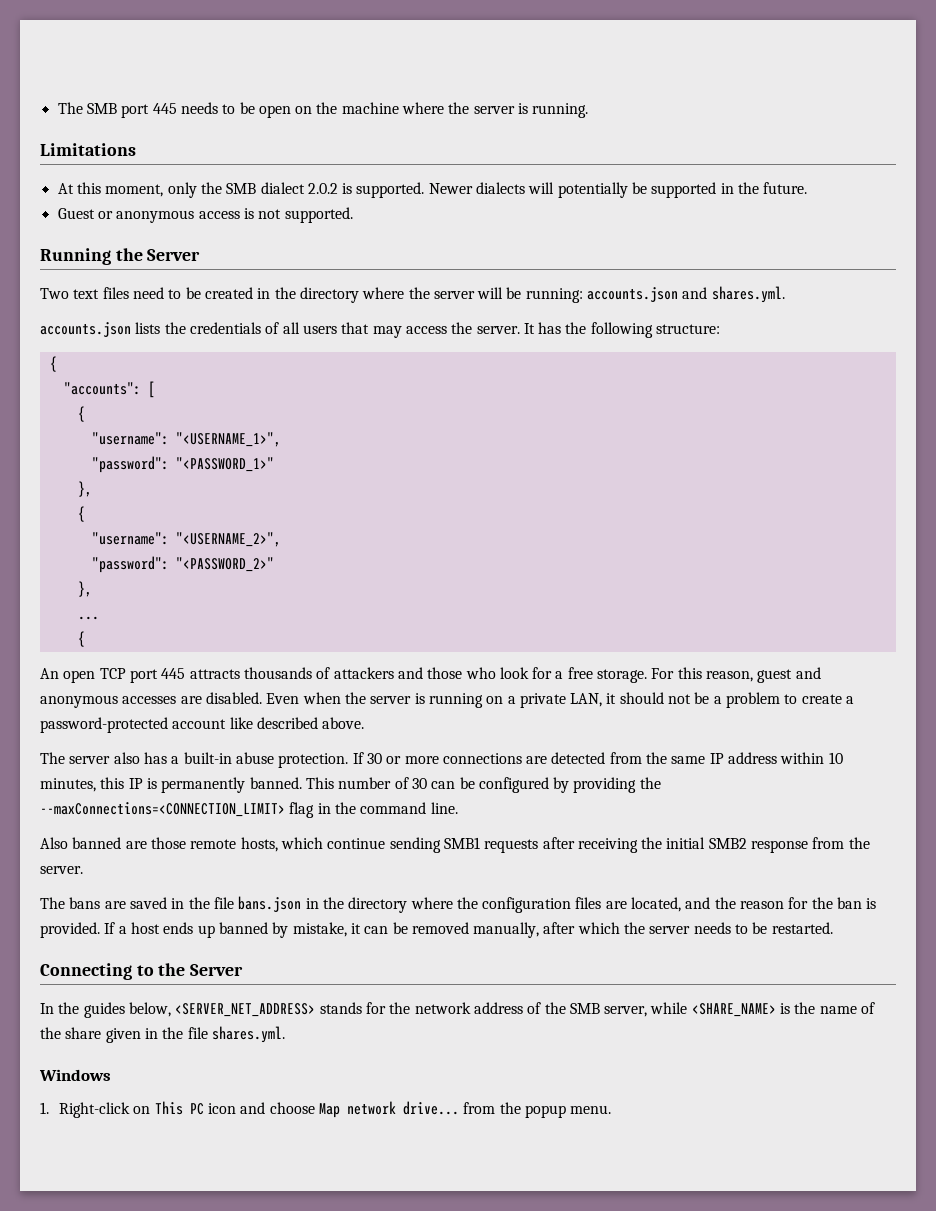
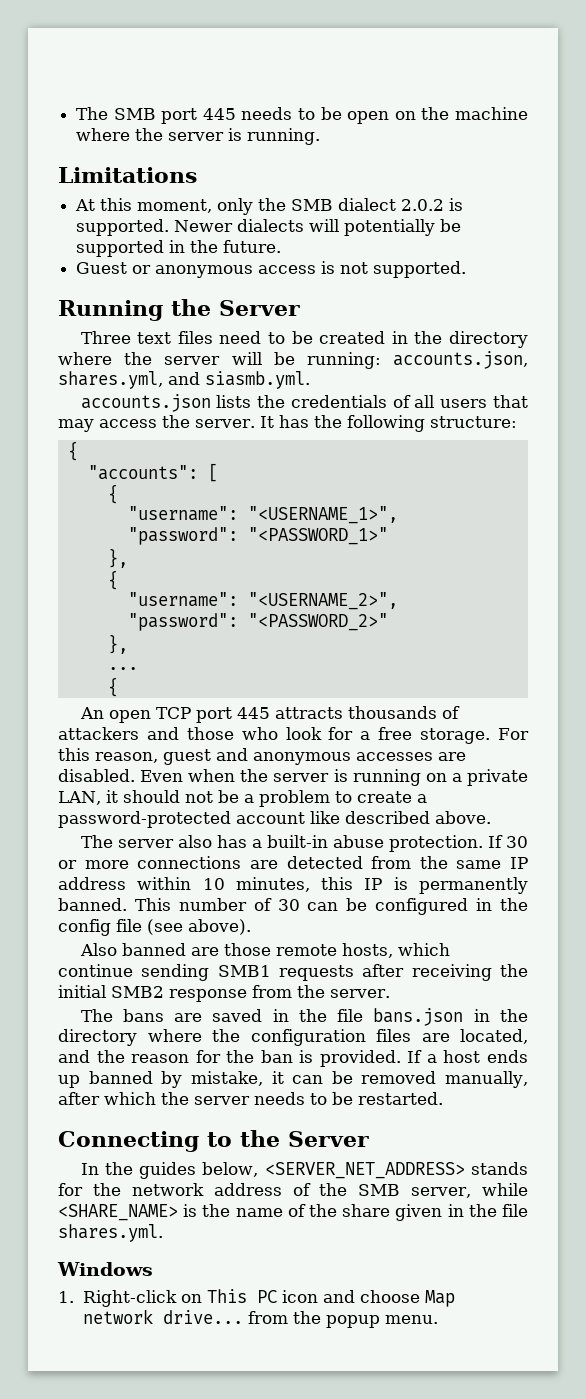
[40,288,69,299] Two -> [80,331,131,344] Three
[587,286,785,303] accounts.json and shares.yml. -> [393,351,528,369] [58,371,310,389] accounts.json, shares.yml, and siasmb.yml.
[553,777,661,793] [40,802,458,818] by providing the --maxConnections=<CONNECTION_LIMIT> flag in the command line. -> [476,898,529,911] [58,919,251,936] in the config file (see above).

